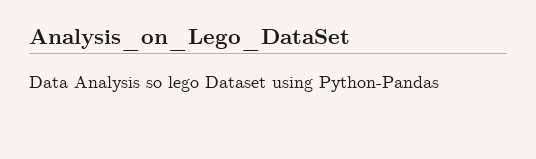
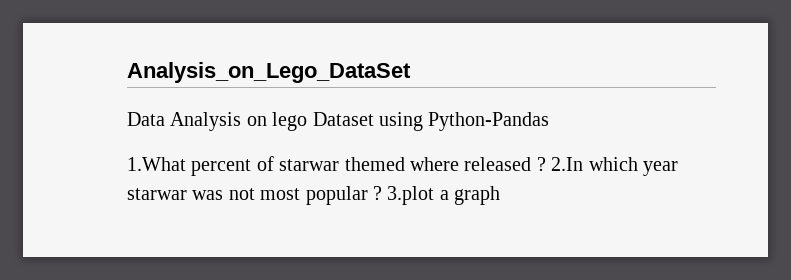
[146,80,162,88] so -> [246,116,267,126] on
(439, 84) none -> [127,156,678,176] [127,186,501,205] // 1.What percent of starwar themed where released ? 2.In which year starwar was not most popular ? 3.plot a graph

